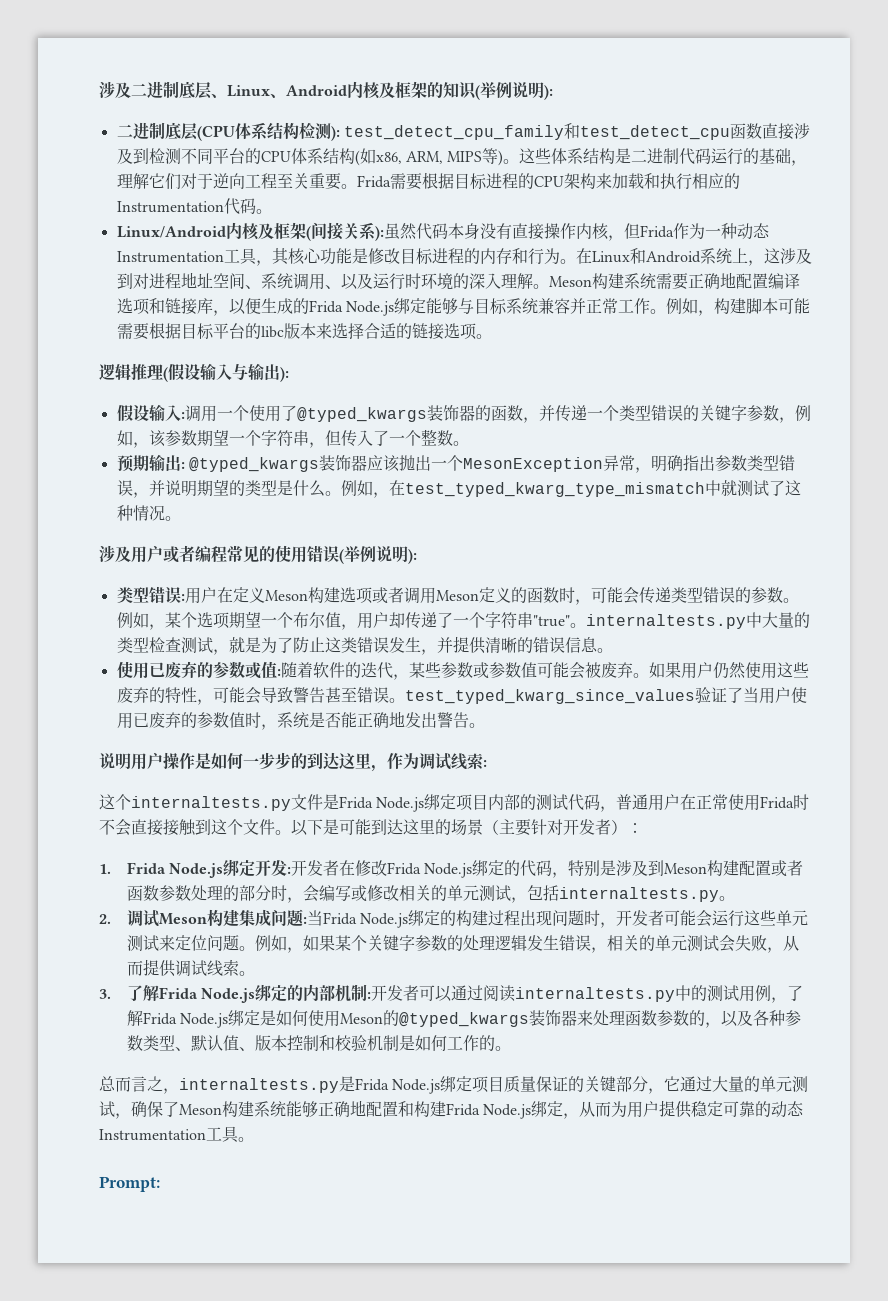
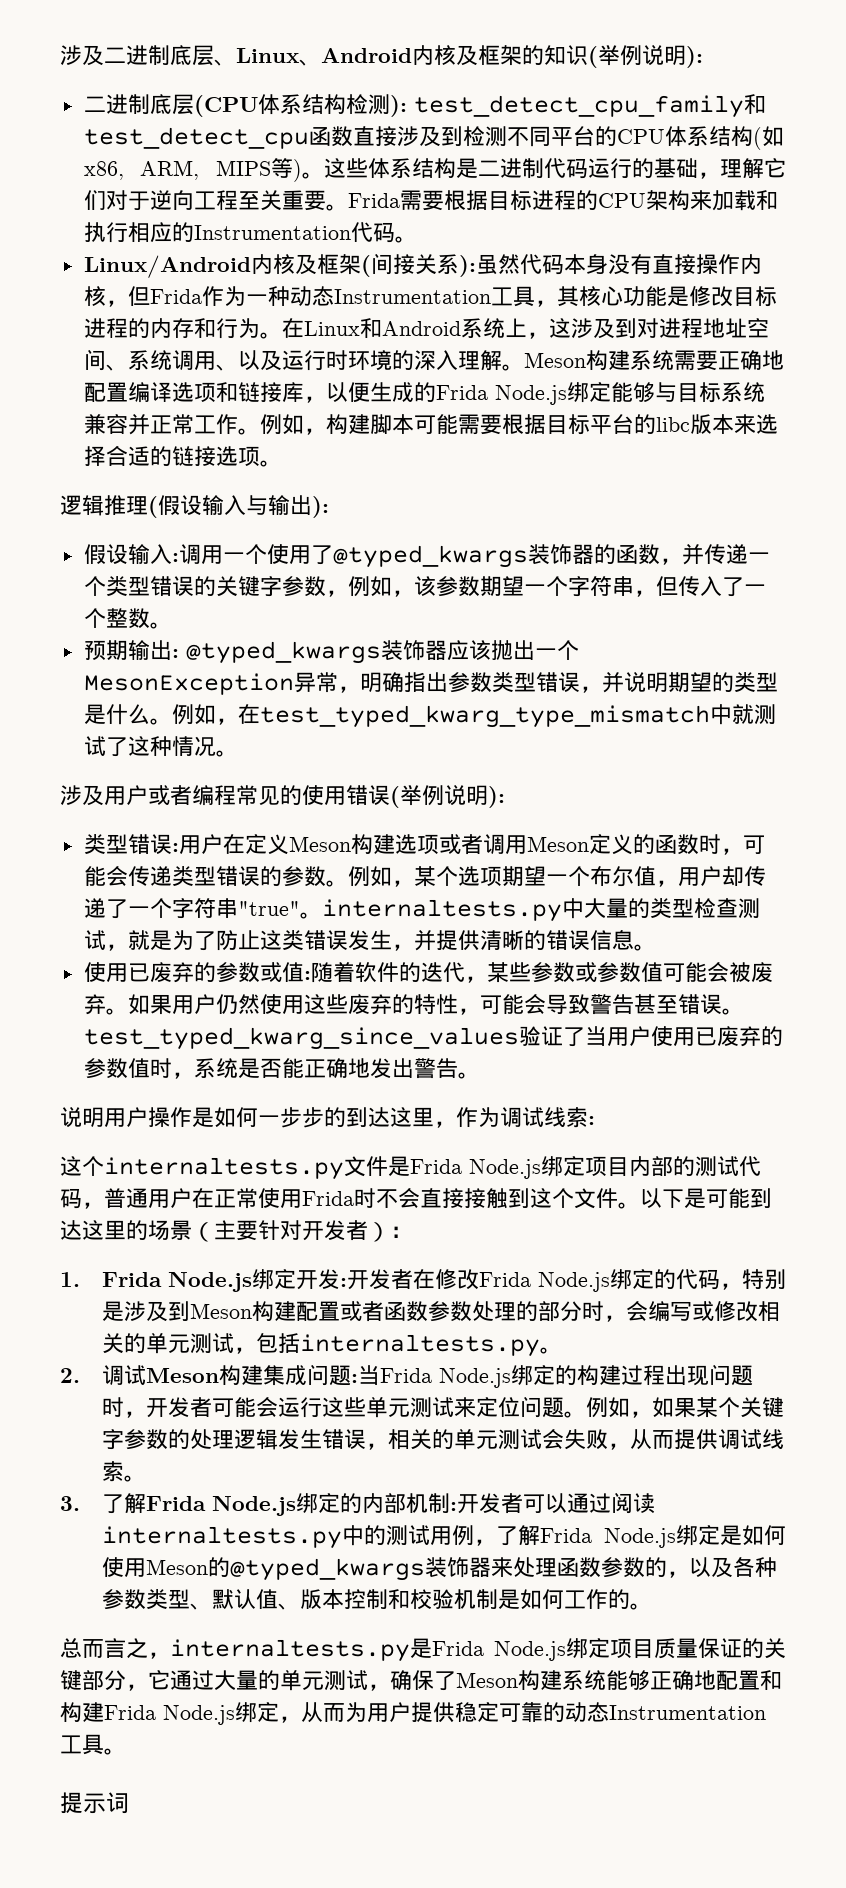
[99,1176,160,1192] Prompt: -> [60,1792,129,1814] 提示词

